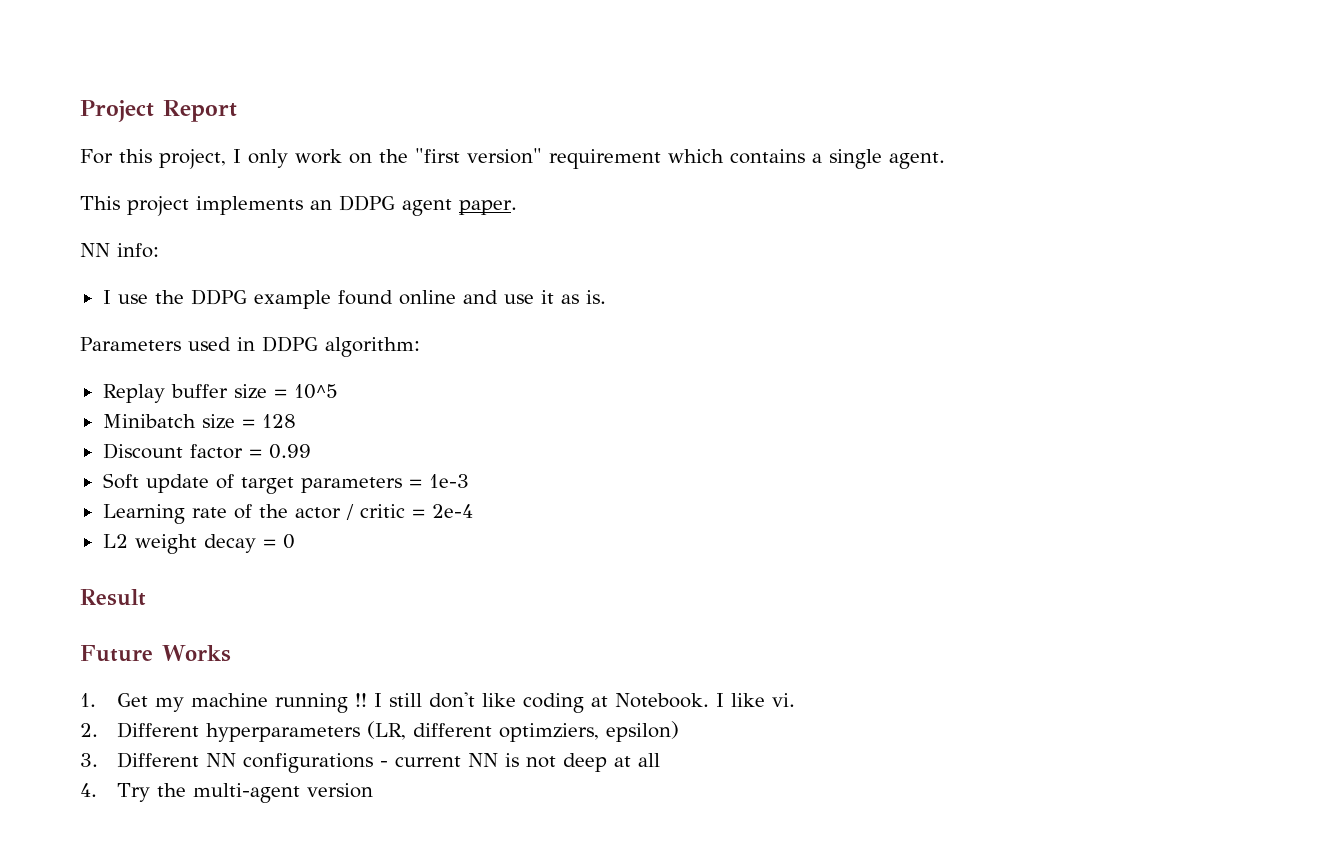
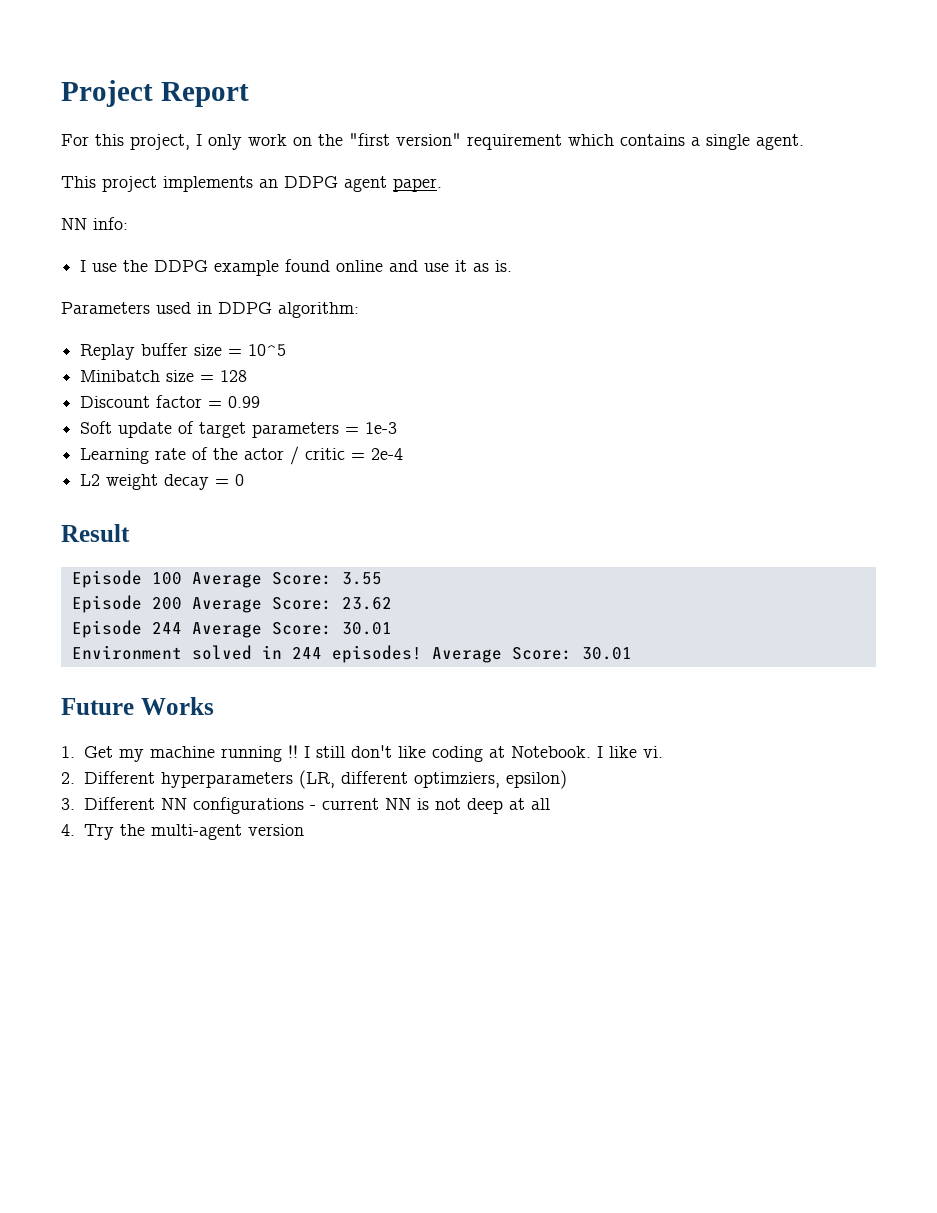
(146, 597) none -> [71,570,382,588] [71,595,392,613] [71,620,392,638] [71,645,632,663] // Episode 100 Average Score: 3.55 // Episode 200 Average Score: 23.62 // Episode 244 Average Score: 30.01 // Environment solved in 244 episodes! Average Score: 30.01

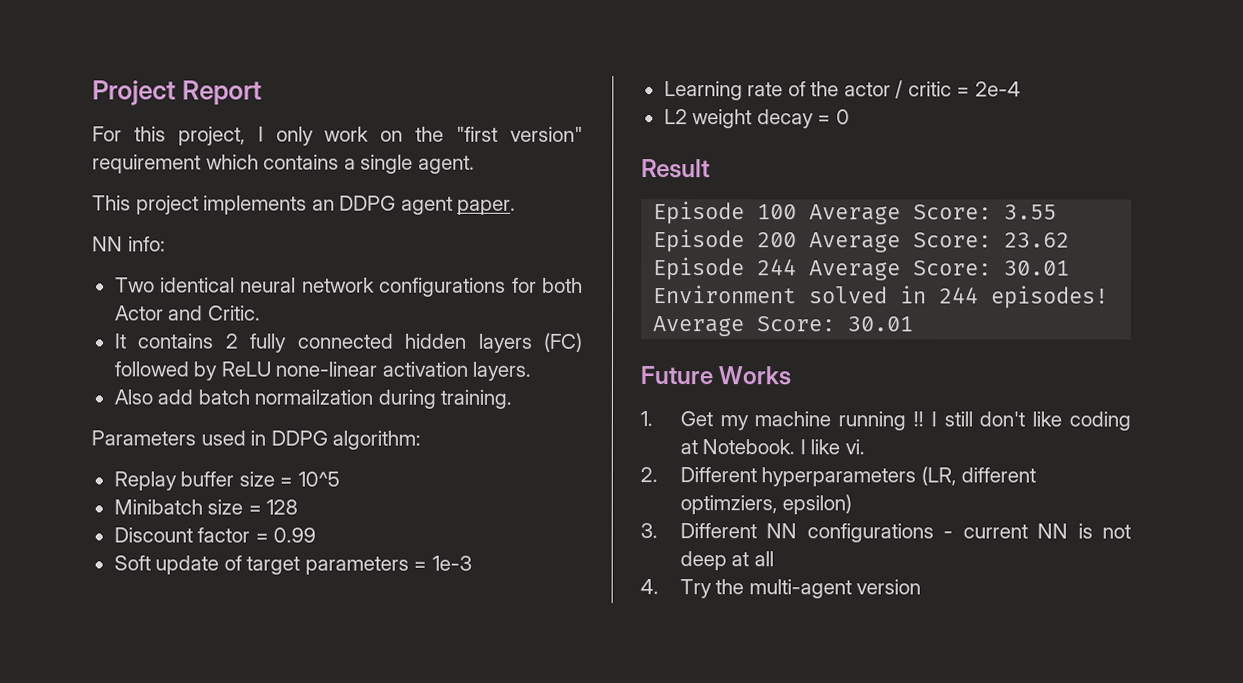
[80,259,513,276] I use the DDPG example found online and use it as is. -> [114,277,583,297] [114,305,261,321] [113,332,583,353] [113,361,532,381] [113,389,513,409] Two identical neural network configurations for both Actor and Critic. // It contains 2 fully connected hidden layers (FC) followed by ReLU none-linear activation layers. // Also add batch normailzation during training.

